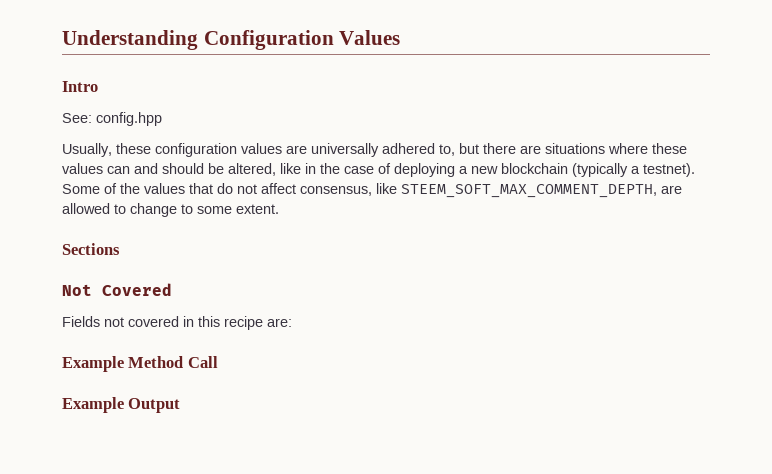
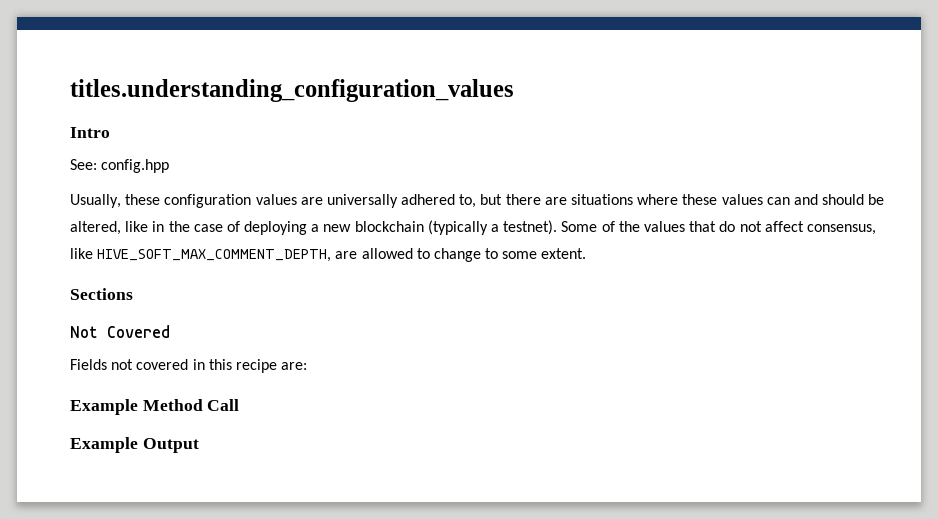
[62,30,401,50] Understanding Configuration Values -> [70,79,514,102] titles.understanding_configuration_values
[401,184,657,198] STEEM_SOFT_MAX_COMMENT_DEPTH, -> [97,249,332,262] HIVE_SOFT_MAX_COMMENT_DEPTH,

